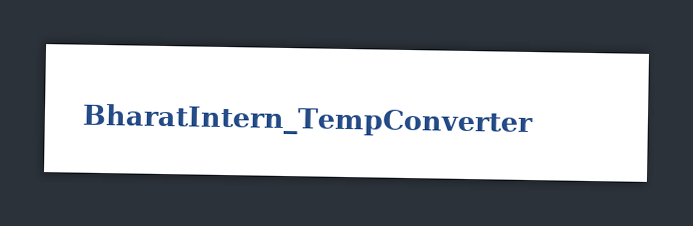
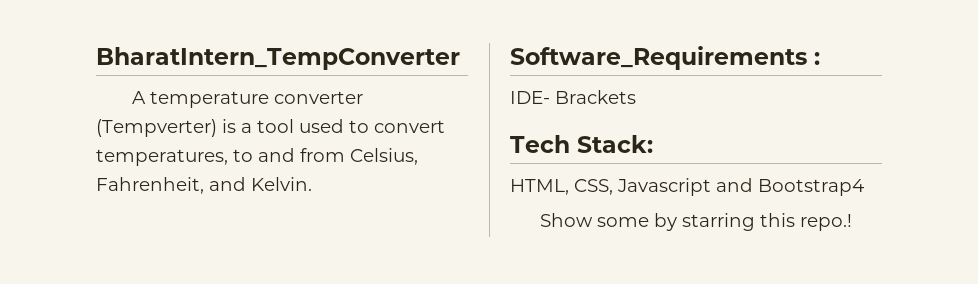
(534, 121) none -> [132,91,364,108] [96,119,445,137] [96,148,418,166] [96,177,312,194] [510,46,820,70] [510,90,636,104] [510,135,653,153] [510,178,864,196] [540,213,852,231] // A temperature converter (Tempverter) is a tool used to convert temperatures, to and from Celsius, Fahrenheit, and Kelvin. // Software_Requirements : // IDE- Brackets // Tech Stack: // HTML, CSS, Javascript and Bootstrap4 // Show some by starring this repo.!

